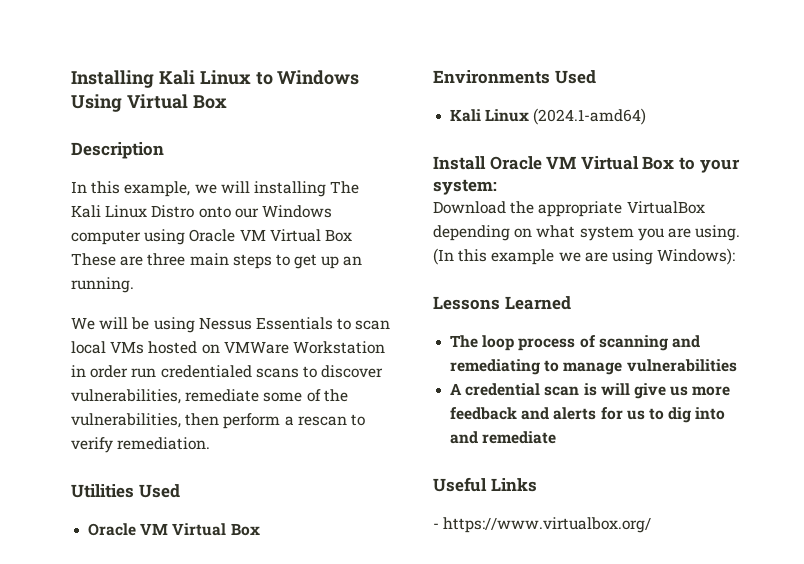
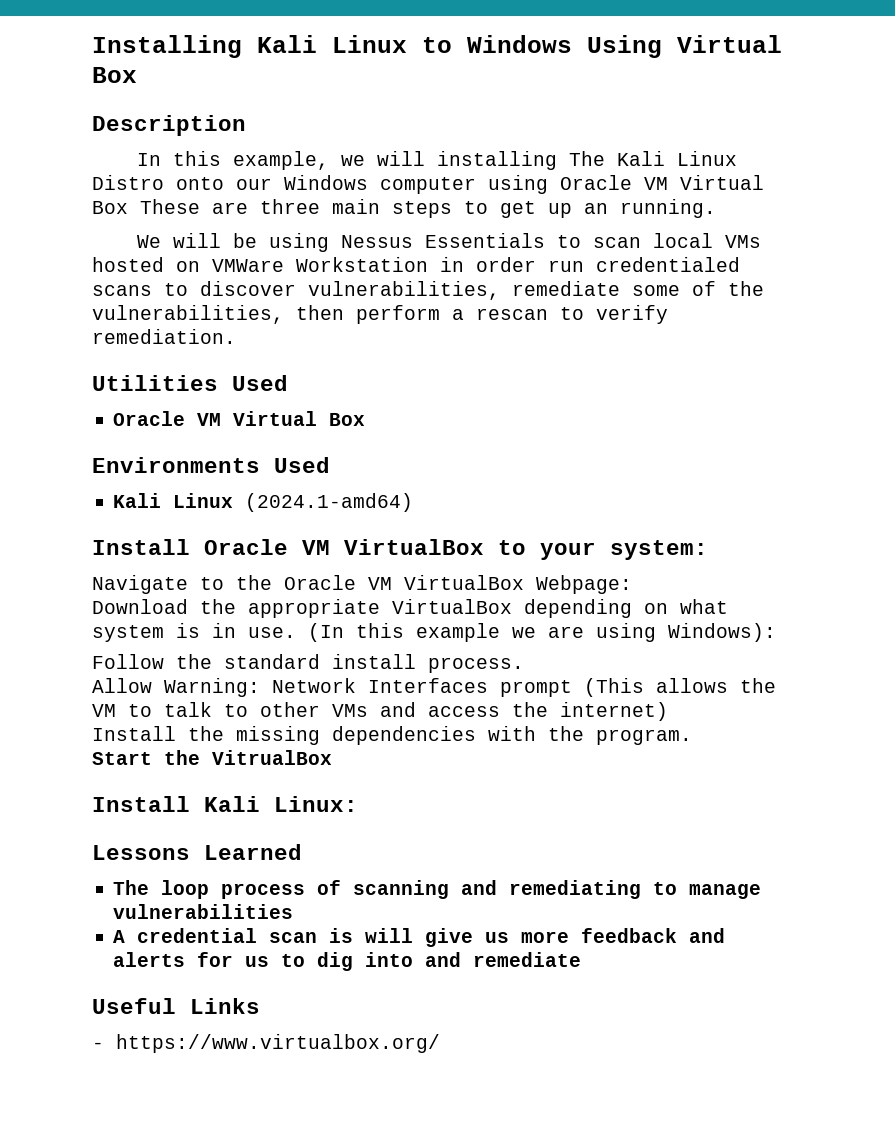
[580,156,675,170] Virtual Box -> [344,539,484,555] VirtualBox
(497, 187) none -> [92,575,632,594] // Navigate to the Oracle VM VirtualBox Webpage:
[637,225,741,241] you are using. -> [176,623,296,638] is in use.
(736, 256) none -> [92,654,524,673] [92,678,776,697] [92,702,668,721] [92,726,692,745] [92,750,332,765] [92,796,358,812] // Follow the standard install process. // Allow Warning: Network Interfaces prompt (This allows the VM to talk to other VMs and access the internet) // Install the missing dependencies with the program. // Start the VitrualBox // Install Kali Linux:

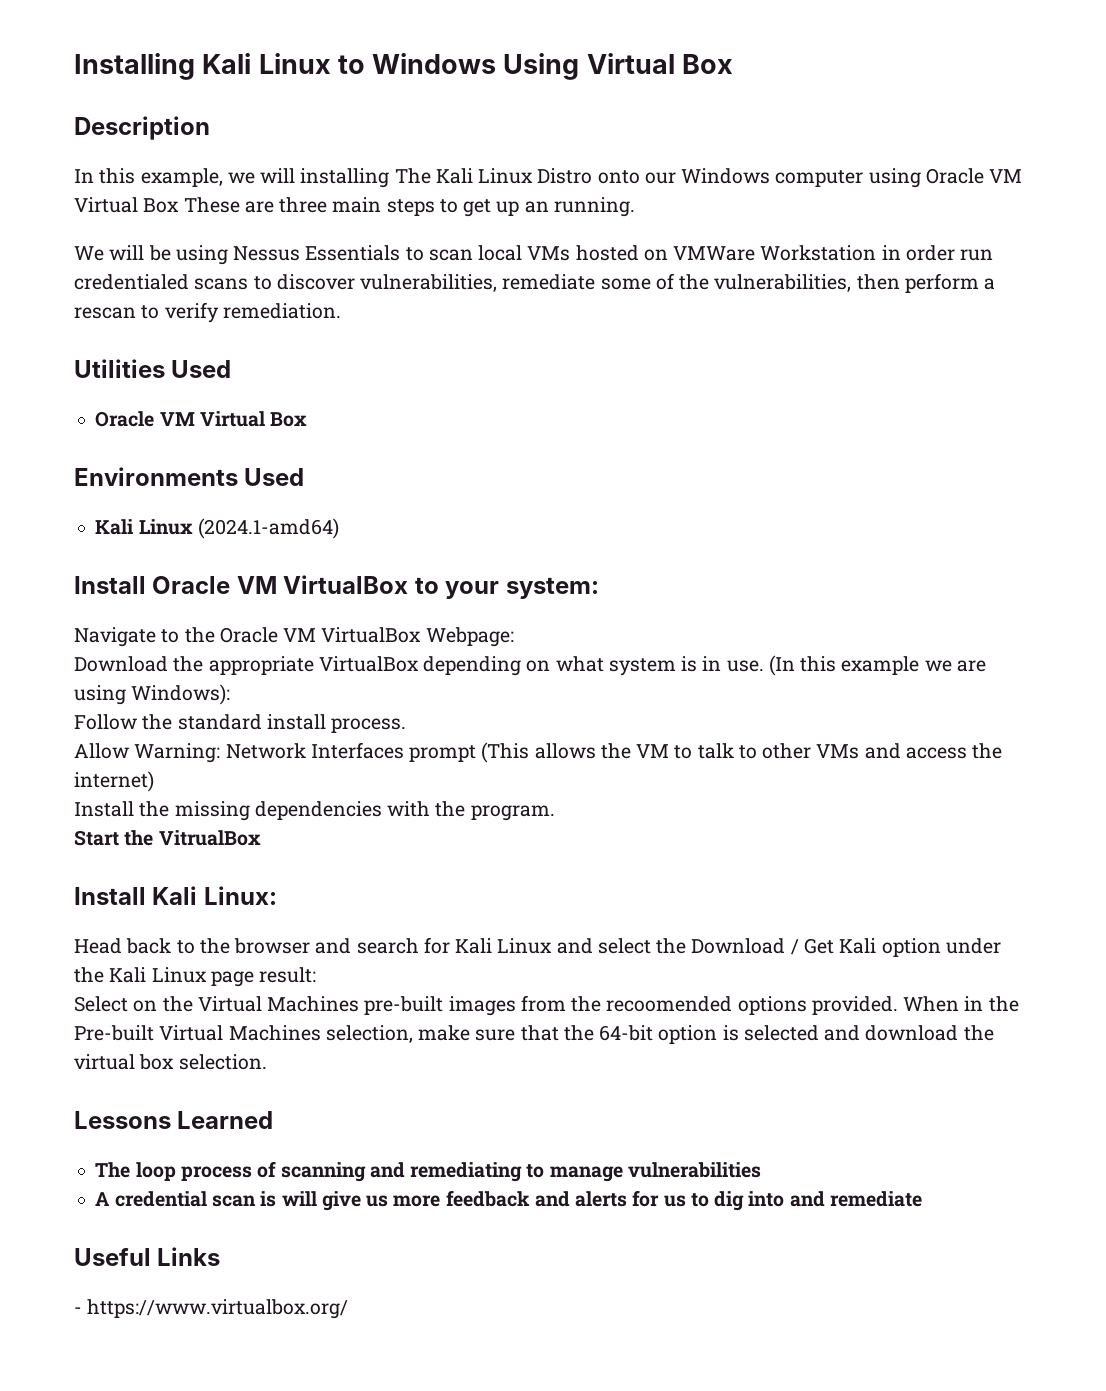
(358, 804) none -> [74,937,1001,957] [74,967,317,987] [74,995,1019,1016] [74,1025,994,1044] [74,1054,267,1070] // Head back to the browser and search for Kali Linux and select the Download / Get Kali option under the Kali Linux page result: // Select on the Virtual Machines pre-built images from the recoomended options provided. When in the Pre-built Virtual Machines selection, make sure that the 64-bit option is selected and download the virtual box selection.

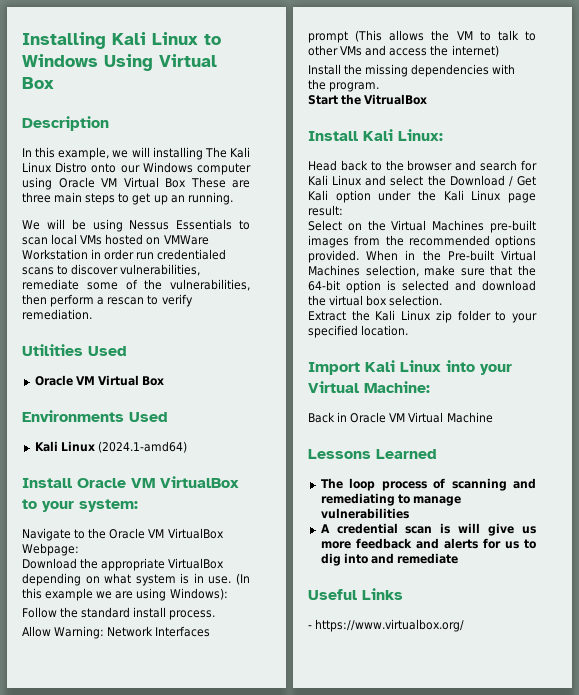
[606,996,733,1012] recoomended -> [408,235,490,246] recommended
(267, 1062) none -> [308,310,537,323] [308,325,409,338] [308,360,512,375] [308,381,430,393] [308,412,493,423] // Extract the Kali Linux zip folder to your specified location. // Import Kali Linux into your Virtual Machine: // Back in Oracle VM Virtual Machine

